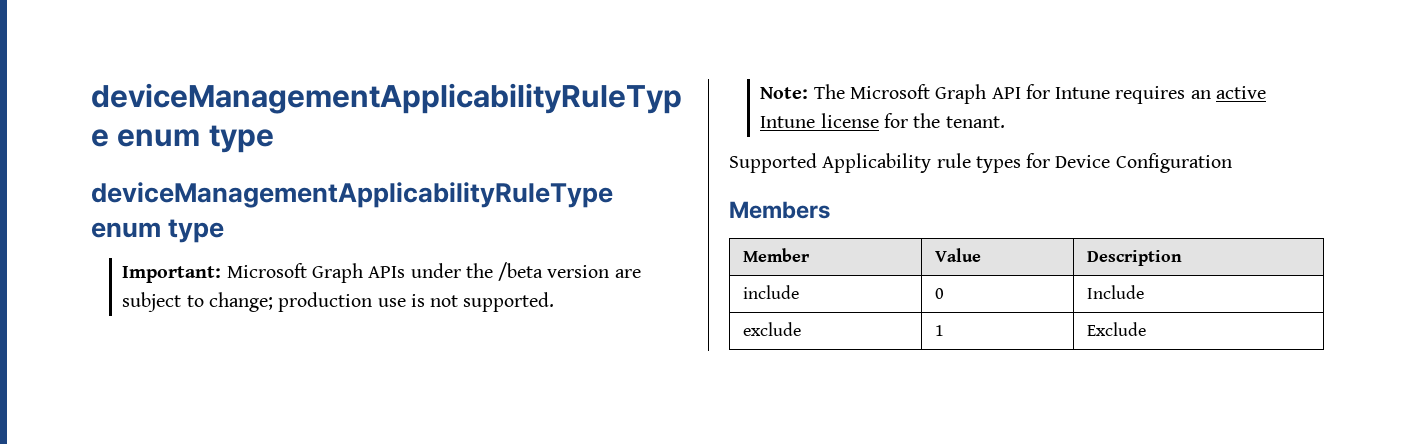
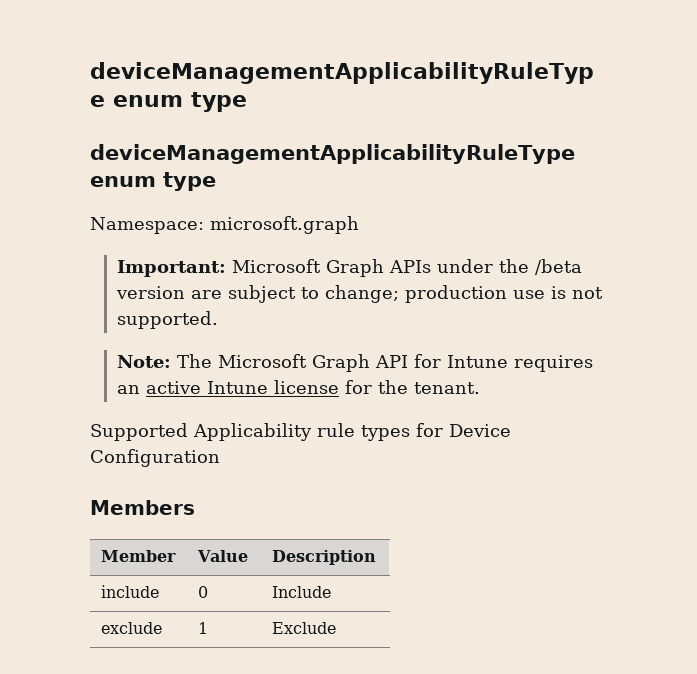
(225, 231) none -> [90,216,359,234] // Namespace: microsoft.graph

